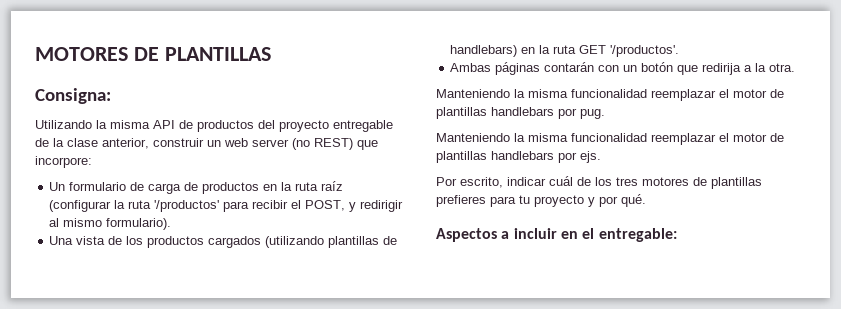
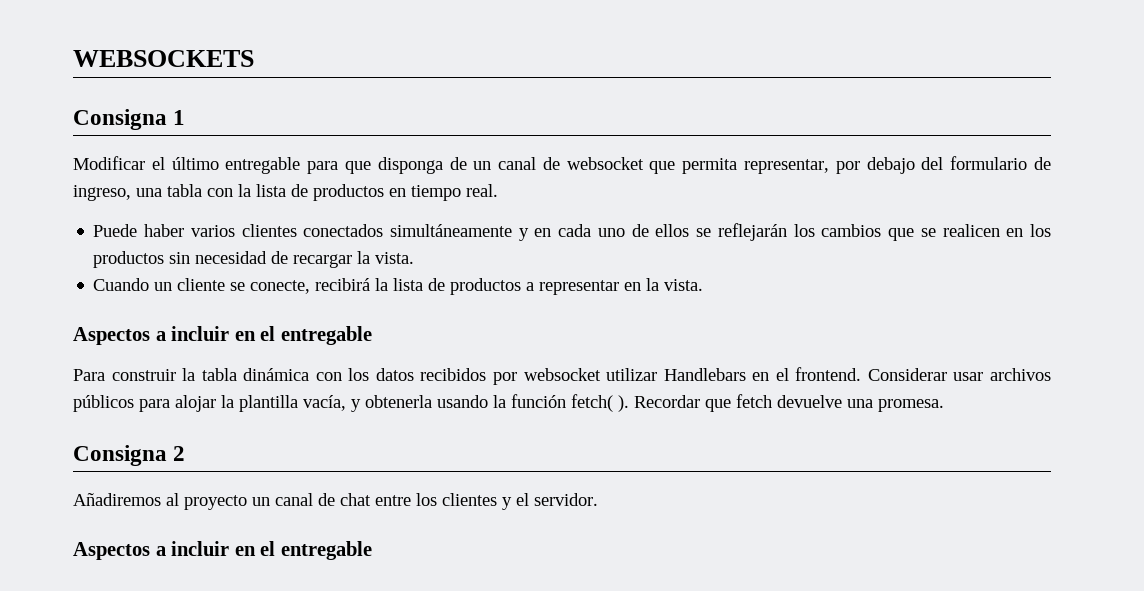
[35,47,271,61] [35,88,111,104] [35,120,393,132] [35,138,378,150] [35,156,92,168] [49,181,344,194] [49,200,404,212] [49,218,172,230] [49,236,398,248] [450,45,680,57] [450,62,796,75] [436,89,784,101] [436,107,605,119] [436,133,784,145] [436,151,601,163] [436,176,762,189] [436,194,646,207] [436,228,677,242] MOTORES DE PLANTILLAS // Consigna: // Utilizando la misma API de productos del proyecto entregable de la clase anterior, construir un web server (no REST) que incorpore: // Un formulario de carga de productos en la ruta raíz (configurar la ruta '/productos' para recibir el POST, y redirigir al mismo formulario). // Una vista de los productos cargados (utilizando plantillas de handlebars) en la ruta GET '/productos'. // Ambas páginas contarán con un botón que redirija a la otra. // Manteniendo la misma funcionalidad reemplazar el motor de plantillas handlebars por pug. // Manteniendo la misma funcionalidad reemplazar el motor de plantillas handlebars por ejs. // Por escrito, indicar cuál de los tres motores de plantillas prefieres para tu proyecto y por qué. // Aspectos a incluir en el entregable: -> [73,50,254,67] [73,109,186,130] [73,156,1051,174] [73,184,498,201] [93,223,1051,241] [93,251,415,268] [93,278,704,295] [73,326,372,345] [73,367,1051,385] [73,394,944,412] [73,445,186,466] [73,493,598,510] [73,541,372,560] WEBSOCKETS // Consigna 1 // Modificar el último entregable para que disponga de un canal de websocket que permita representar, por debajo del formulario de ingreso, una tabla con la lista de productos en tiempo real. // Puede haber varios clientes conectados simultáneamente y en cada uno de ellos se reflejarán los cambios que se realicen en los productos sin necesidad de recargar la vista. // Cuando un cliente se conecte, recibirá la lista de productos a representar en la vista. // Aspectos a incluir en el entregable // Para construir la tabla dinámica con los datos recibidos por websocket utilizar Handlebars en el frontend. Considerar usar archivos públicos para alojar la plantilla vacía, y obtenerla usando la función fetch( ). Recordar que fetch devuelve una promesa. // Consigna 2 // Añadiremos al proyecto un canal de chat entre los clientes y el servidor. // Aspectos a incluir en el entregable

